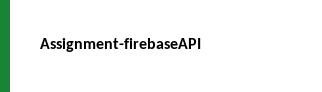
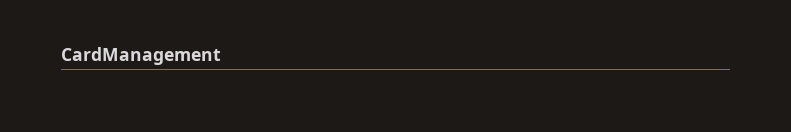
[40,38,201,52] Assignment-firebaseAPI -> [61,47,221,65] CardManagement

